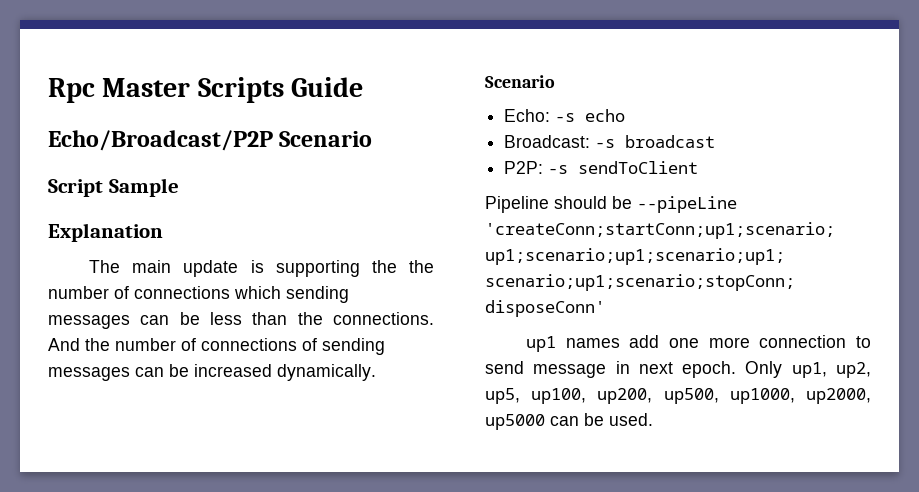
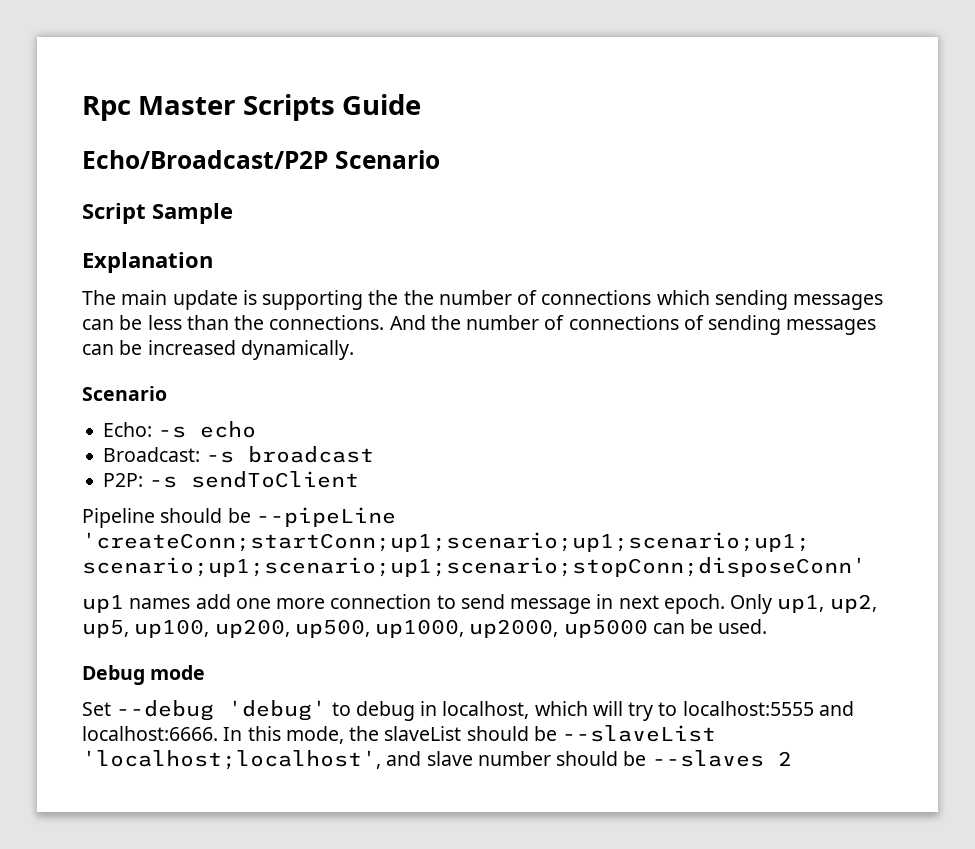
(653, 419) none -> [82,665,206,685] [82,700,854,721] [82,725,717,744] [82,750,792,770] // Debug mode // Set --debug 'debug' to debug in localhost, which will try to localhost:5555 and localhost:6666. In this mode, the slaveList should be --slaveList 'localhost;localhost', and slave number should be --slaves 2

